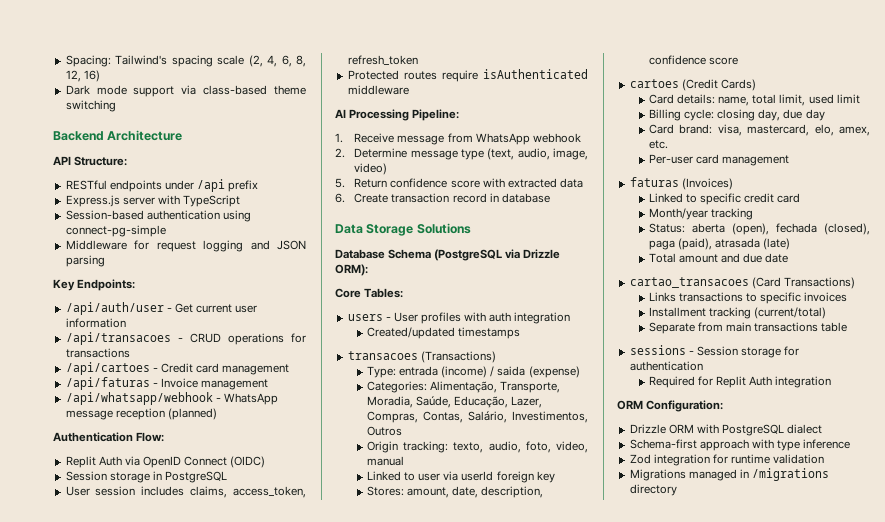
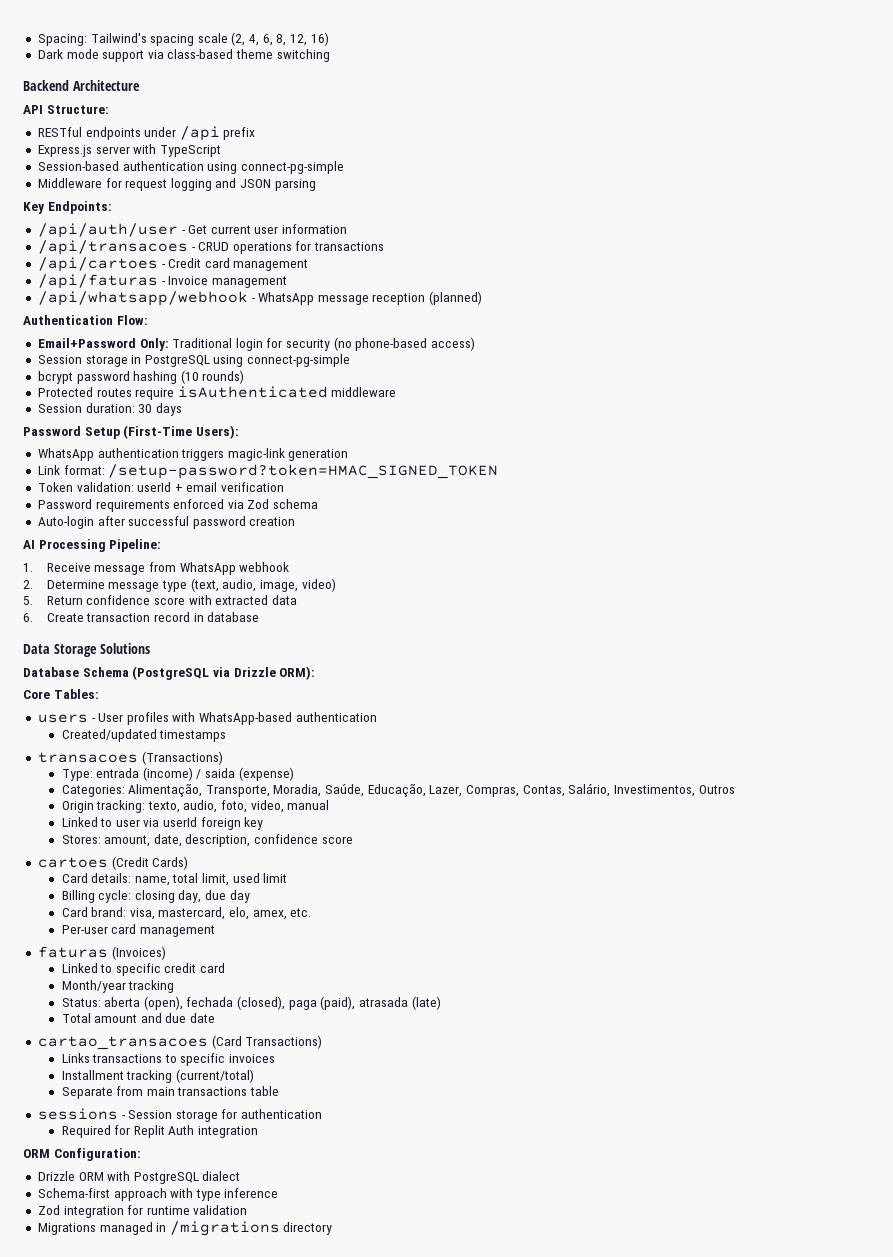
[65,456,266,468] [65,471,227,483] [65,486,306,498] [347,55,418,65] Replit Auth via OpenID Connect (OIDC) // Session storage in PostgreSQL // User session includes claims, access_token, refresh_token -> [37,337,476,351] [37,354,351,367] [37,370,245,384] Email+Password Only: Traditional login for security (no phone-based access) // Session storage in PostgreSQL using connect-pg-simple // bcrypt password hashing (10 rounds)
(409, 90) none -> [37,403,182,416] [23,425,239,439] [37,448,349,461] [37,464,499,479] [37,482,285,492] [37,499,319,512] [37,516,296,529] // Session duration: 30 days // Password Setup (First-Time Users): // WhatsApp authentication triggers magic-link generation // Link format: /setup-password?token=HMAC_SIGNED_TOKEN // Token validation: userId + email verification // Password requirements enforced via Zod schema // Auto-login after successful password creation
[489,312,571,324] auth integration -> [199,712,377,725] WhatsApp-based authentication

